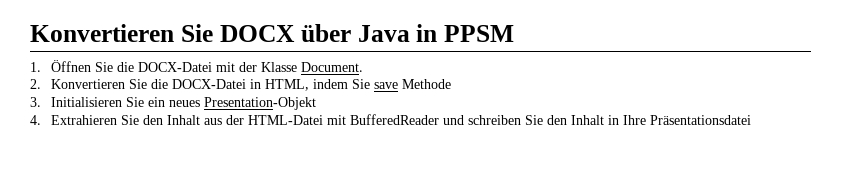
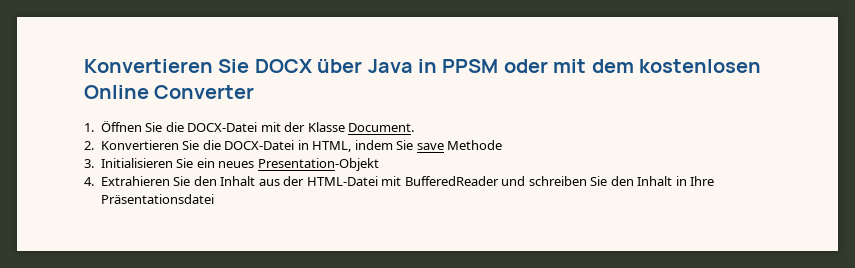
(515, 33) none -> [503,59,761,73] [84,85,255,99] oder mit dem kostenlosen Online Converter

